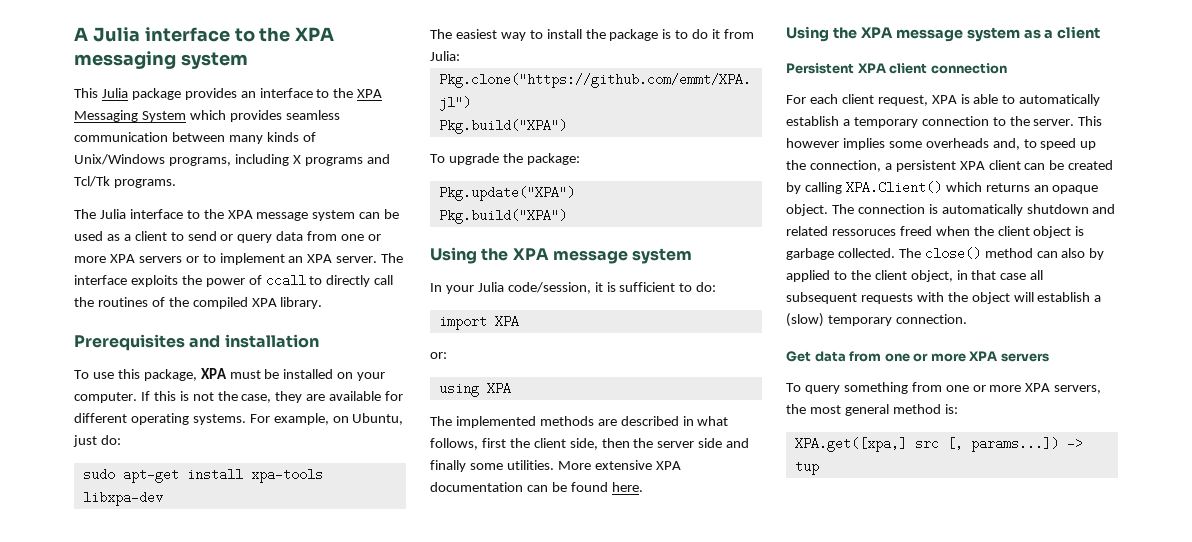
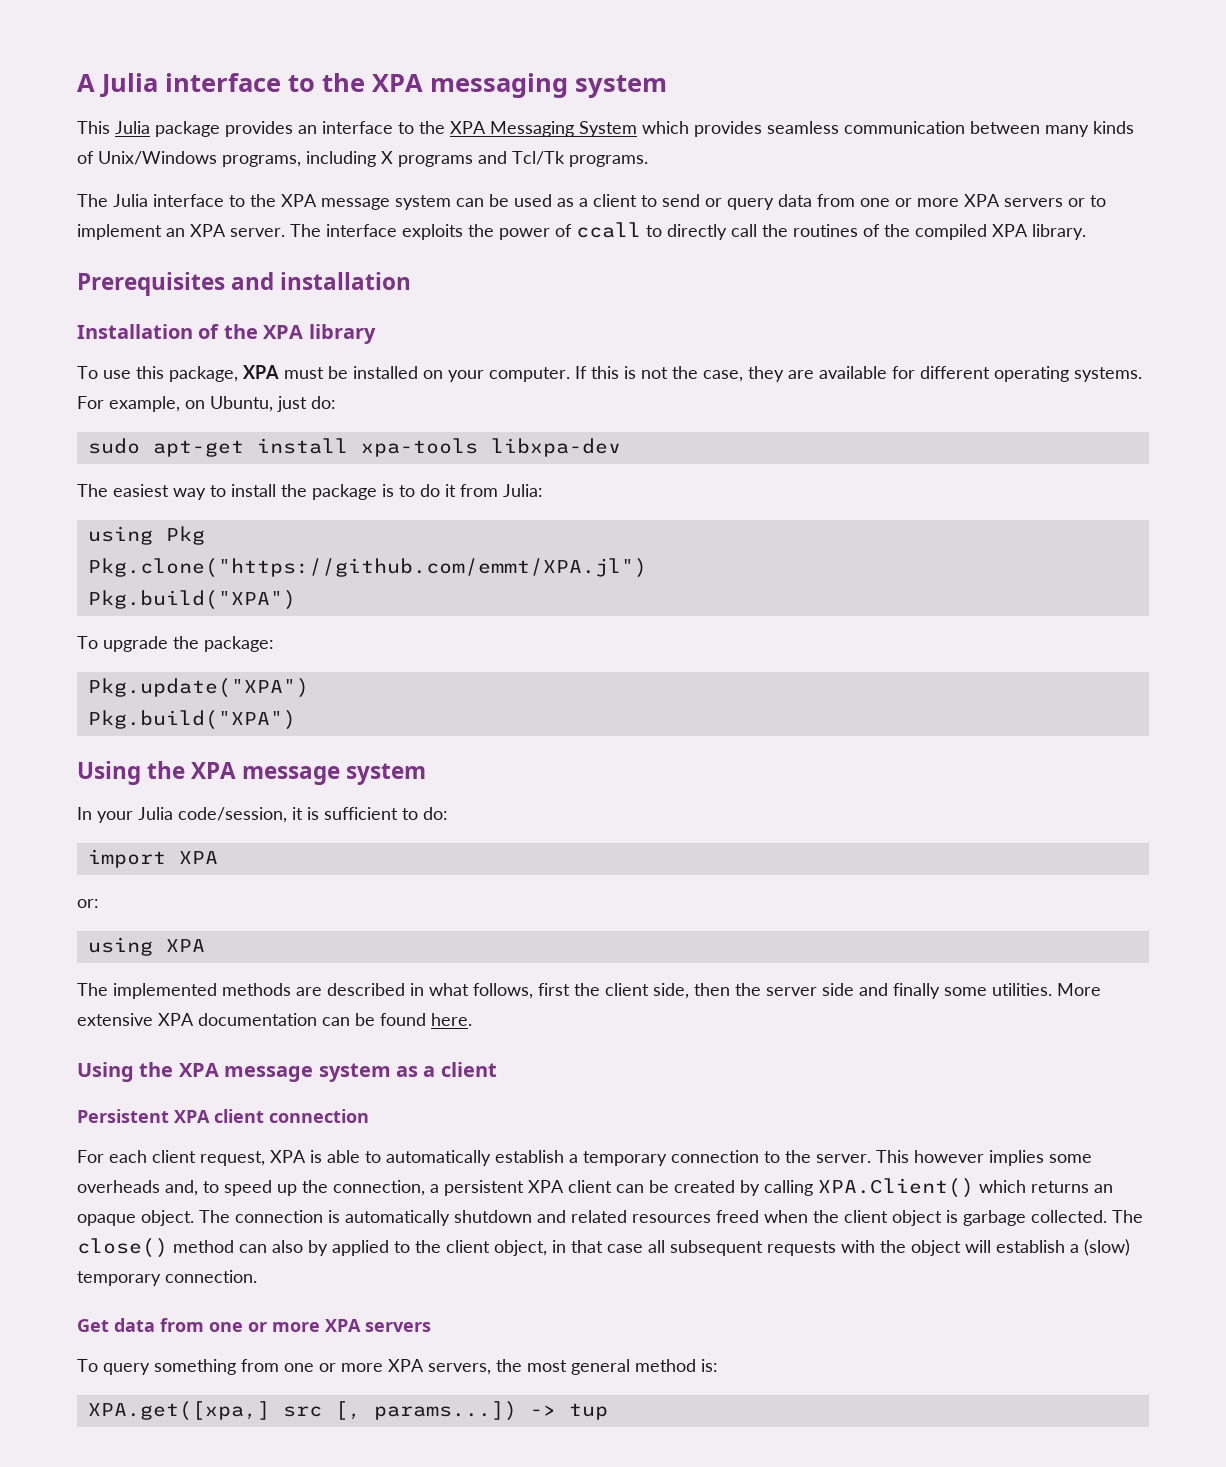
(319, 341) none -> [77,324,376,344] // Installation of the XPA library
(460, 56) none -> [87,526,205,545] // using Pkg
[831,229,896,236] ressoruces -> [632,1214,711,1223] resources

